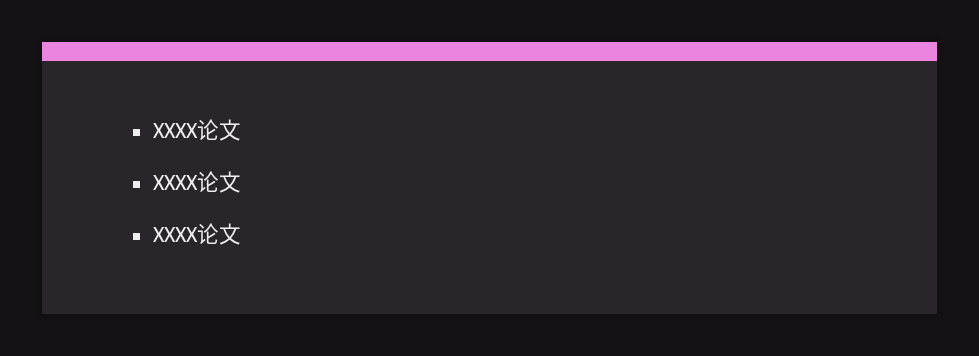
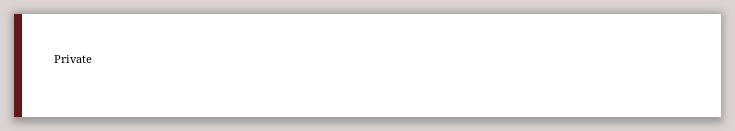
[152,119,241,141] [152,171,241,193] [152,223,241,245] XXXX论文 // XXXX论文 // XXXX论文 -> [54,55,92,63] Private

